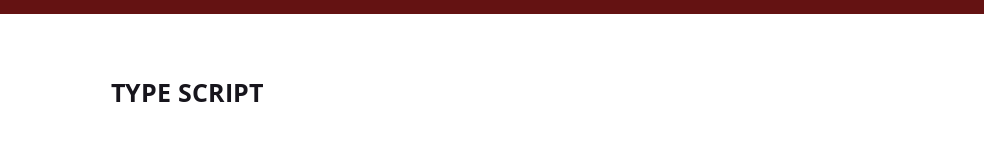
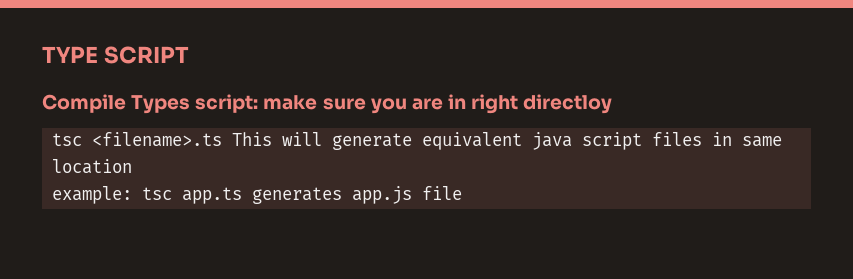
(263, 93) none -> [42,94,613,114] [51,132,782,150] [51,159,132,174] [51,186,462,204] // Compile Types script: make sure you are in right directloy // tsc <filename>.ts This will generate equivalent java script files in same location // example: tsc app.ts generates app.js file

